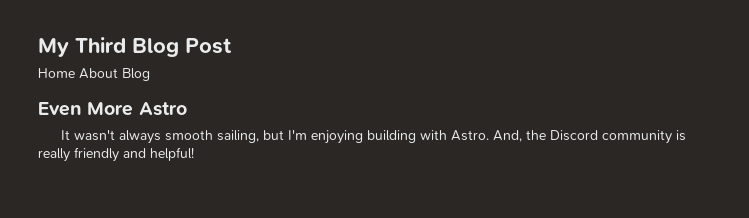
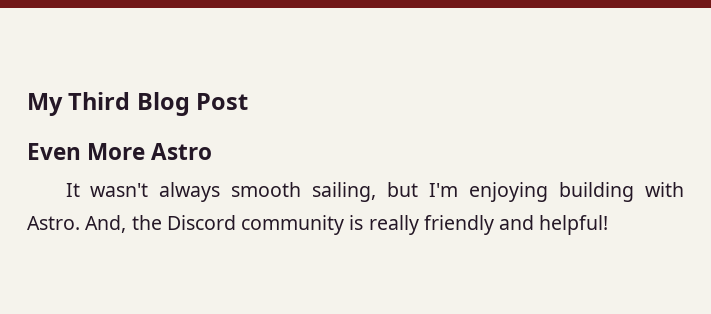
[38,68,150,81] // Home About Blog -> (249, 101) none

